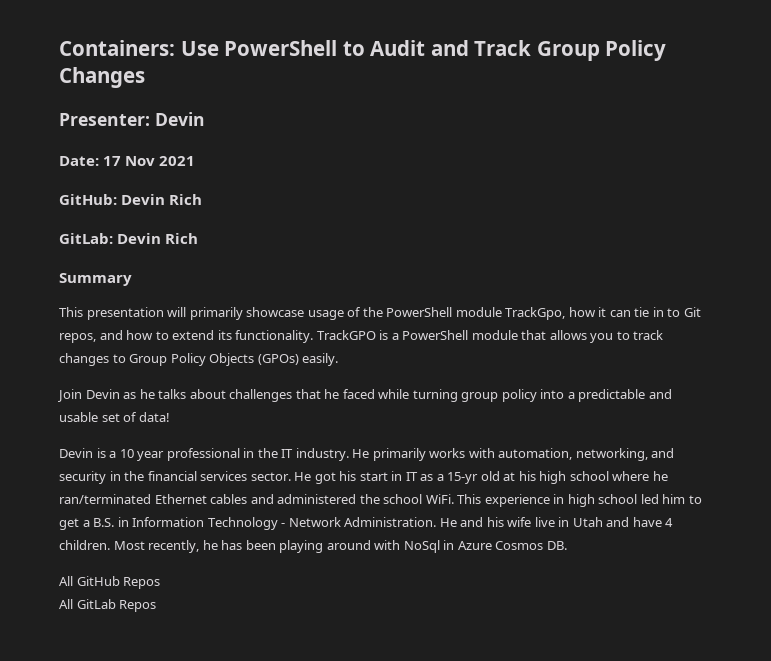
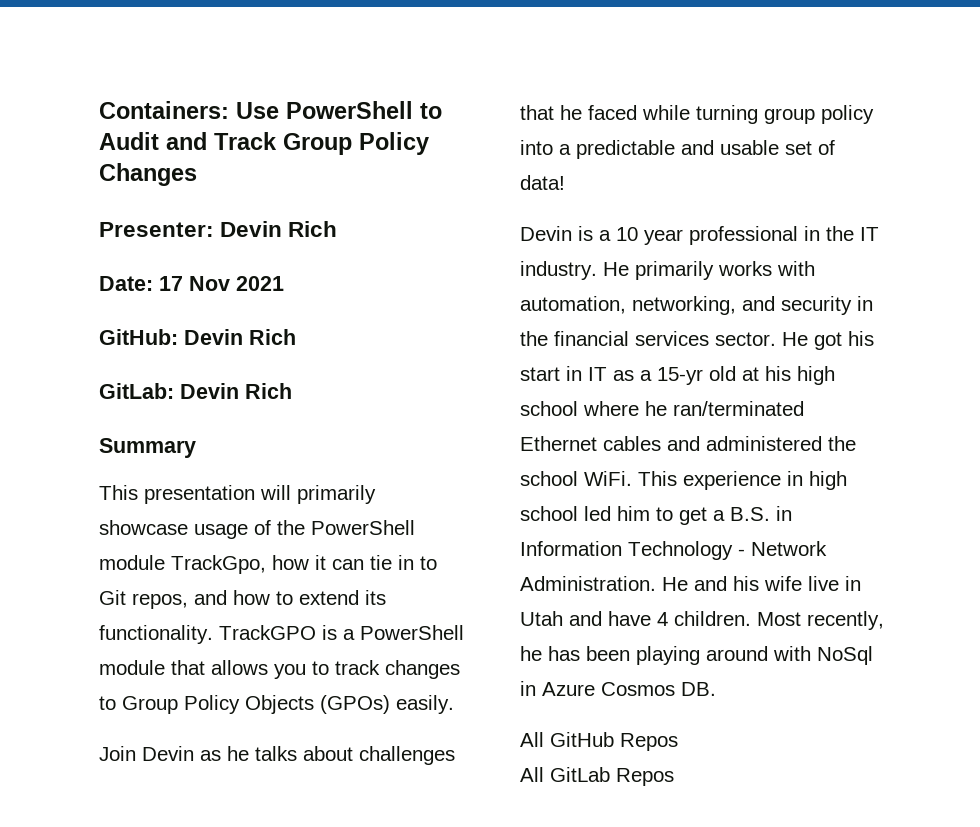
(205, 119) none -> [288,221,338,237] Rich

